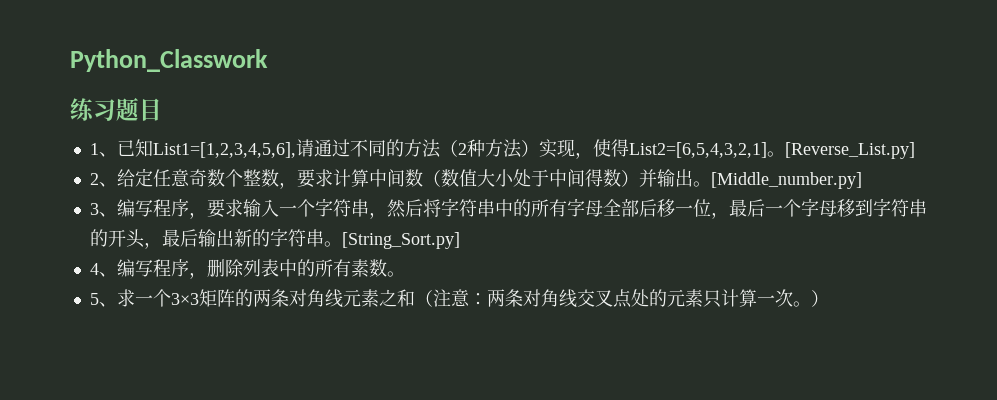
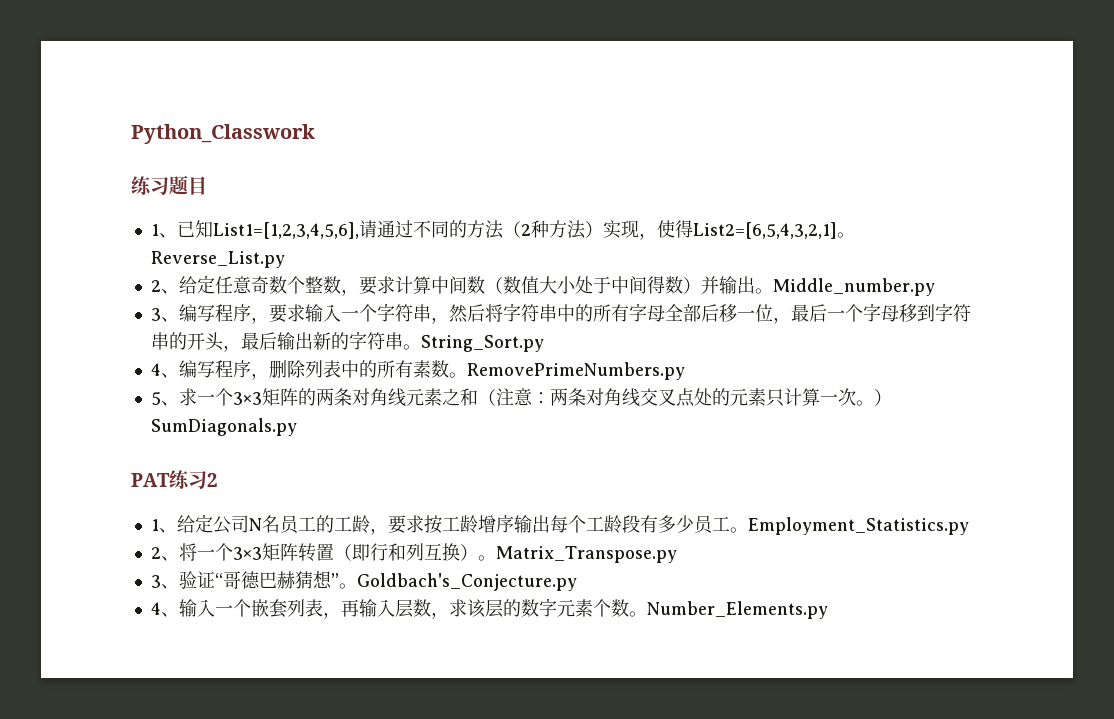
[784,142,915,159] [Reverse_List.py] -> [150,251,285,268] Reverse_List.py
[710,172,862,189] [Middle_number.py] -> [772,278,935,296] Middle_number.py
[341,232,460,249] [String_Sort.py] -> [420,335,544,352] String_Sort.py
(405, 274) none -> [466,362,685,380] RemovePrimeNumbers.py
(829, 298) none -> [150,418,297,436] [131,470,218,489] [150,514,969,535] [150,543,677,563] [150,570,577,591] [150,598,828,619] SumDiagonals.py // PAT练习2 // 1、给定公司N名员工的工龄，要求按工龄增序输出每个工龄段有多少员工。Employment_Statistics.py // 2、将一个3×3矩阵转置（即行和列互换）。Matrix_Transpose.py // 3、验证“哥德巴赫猜想”。Goldbach's_Conjecture.py // 4、输入一个嵌套列表，再输入层数，求该层的数字元素个数。Number_Elements.py

